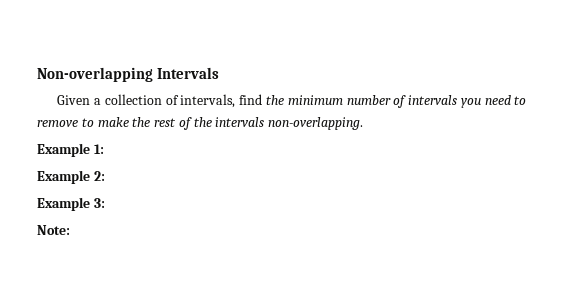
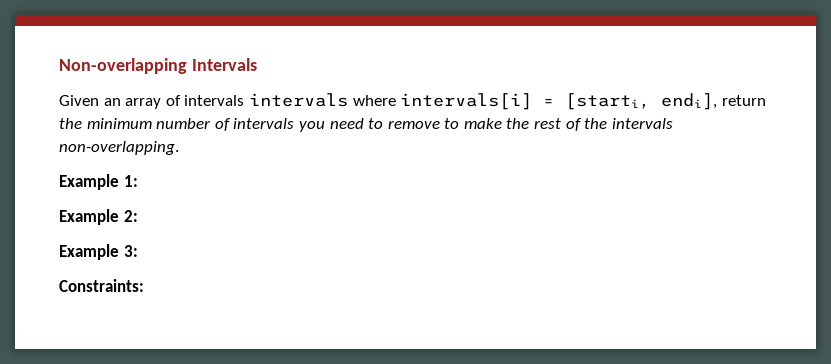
[94,94,263,108] a collection of intervals, find -> [103,93,766,110] an array of intervals intervals where intervals[i] = [starti, endi], return
[37,225,70,235] Note: -> [59,279,144,292] Constraints:

